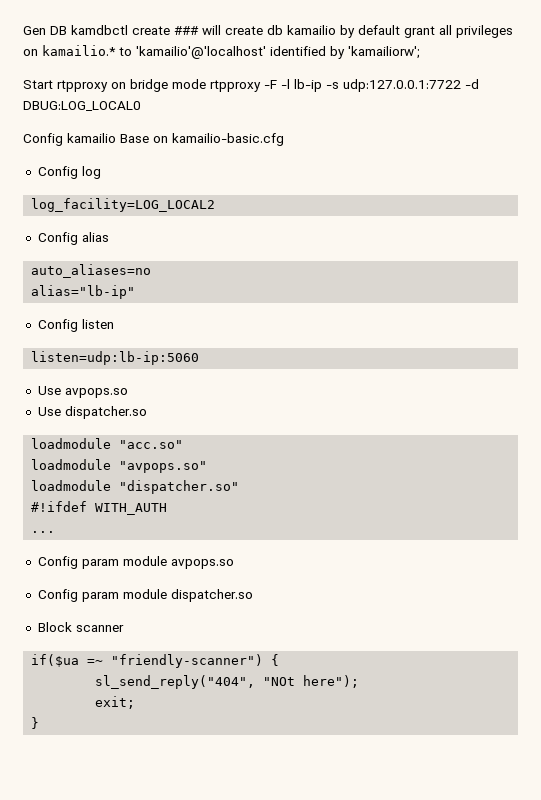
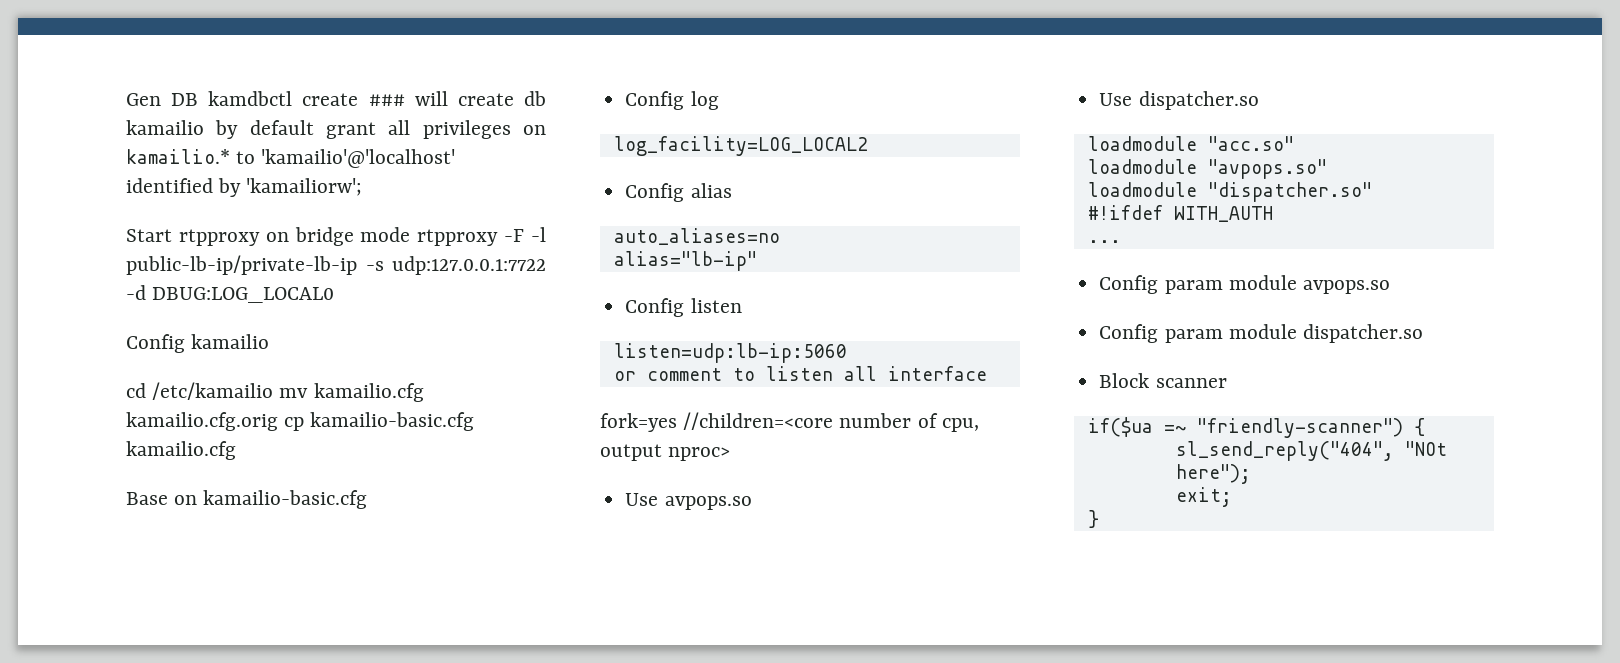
[294,79,322,92] lb-ip -> [126,255,357,275] public-lb-ip/private-lb-ip
(116, 138) none -> [126,382,424,402] [126,412,475,431] [126,441,236,460] // cd /etc/kamailio mv kamailio.cfg kamailio.cfg.orig cp kamailio-basic.cfg kamailio.cfg //
(200, 358) none -> [613,366,987,381] [600,412,979,432] [600,444,731,461] // or comment to listen all interface // fork=yes //children=<core number of cpu, output nproc>

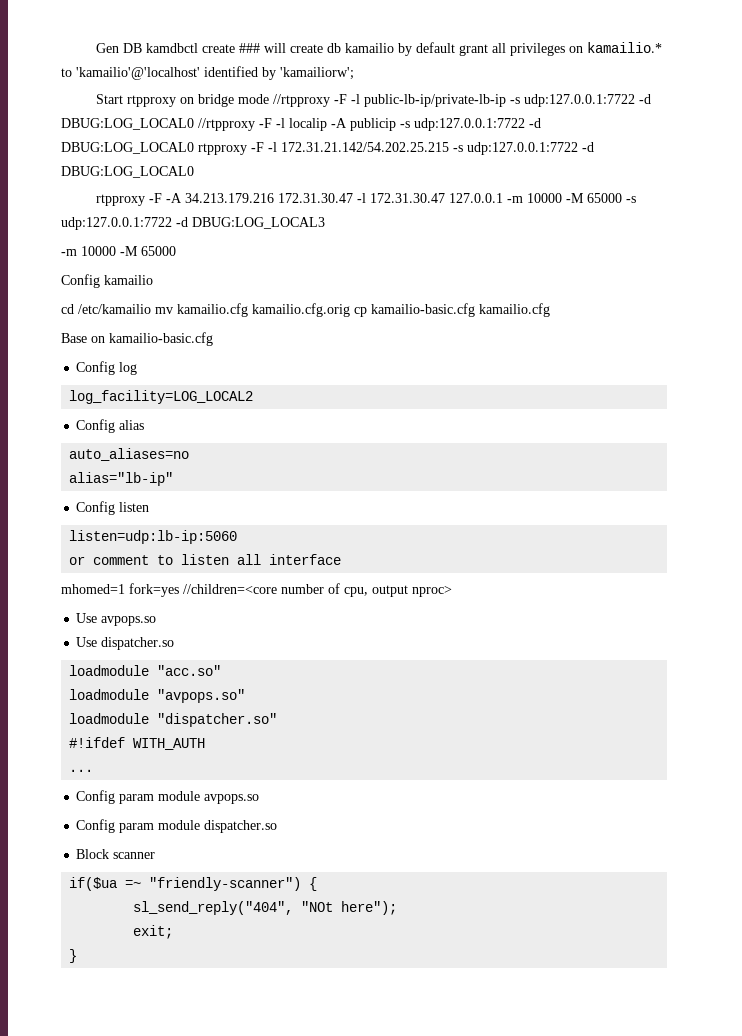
[417,229,499,246] rtpproxy -> [273,94,331,107] //rtpproxy
(335, 295) none -> [198,118,541,131] [61,142,594,155] [61,166,194,178] [96,193,637,206] [61,217,325,230] [61,246,176,256] //rtpproxy -F -l localip -A publicip -s udp:127.0.0.1:7722 -d DBUG:LOG_LOCAL0 rtpproxy -F -l 172.31.21.142/54.202.25.215 -s udp:127.0.0.1:7722 -d DBUG:LOG_LOCAL0 // rtpproxy -F -A 34.213.179.216 172.31.30.47 -l 172.31.30.47 127.0.0.1 -m 10000 -M 65000 -s udp:127.0.0.1:7722 -d DBUG:LOG_LOCAL3 // -m 10000 -M 65000
(987, 373) none -> [61,584,125,594] mhomed=1

